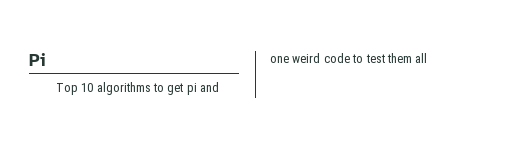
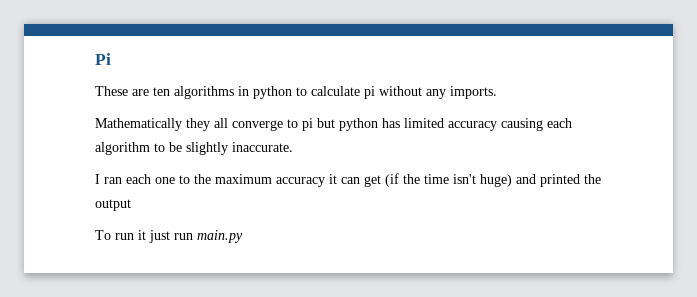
[55,82,220,95] [270,53,428,63] Top 10 algorithms to get pi and one weird code to test them all -> [95,86,497,99] [95,118,572,131] [95,142,293,155] [95,173,601,187] [95,199,131,211] [95,230,243,243] These are ten algorithms in python to calculate pi without any imports. // Mathematically they all converge to pi but python has limited accuracy causing each algorithm to be slightly inaccurate. // I ran each one to the maximum accuracy it can get (if the time isn't huge) and printed the output // To run it just run main.py

